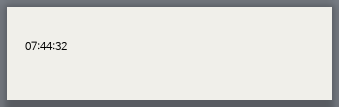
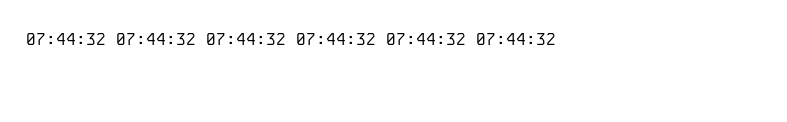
[25,41,67,50] 07:44:32 -> [26,33,556,45] 07:44:32 07:44:32 07:44:32 07:44:32 07:44:32 07:44:32

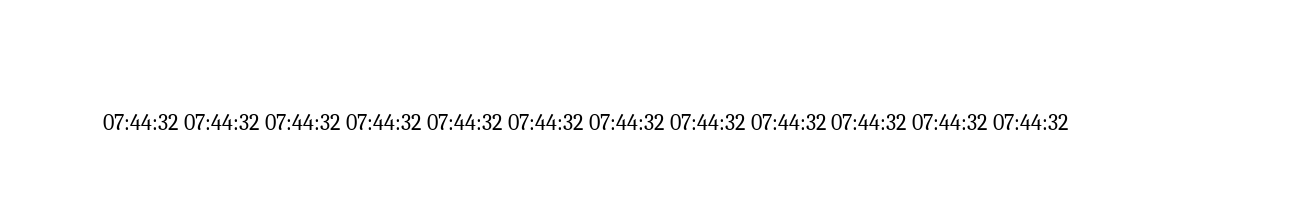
[26,33,556,45] 07:44:32 07:44:32 07:44:32 07:44:32 07:44:32 07:44:32 -> [103,114,1069,130] 07:44:32 07:44:32 07:44:32 07:44:32 07:44:32 07:44:32 07:44:32 07:44:32 07:44:32 07:44:32 07:44:32 07:44:32

